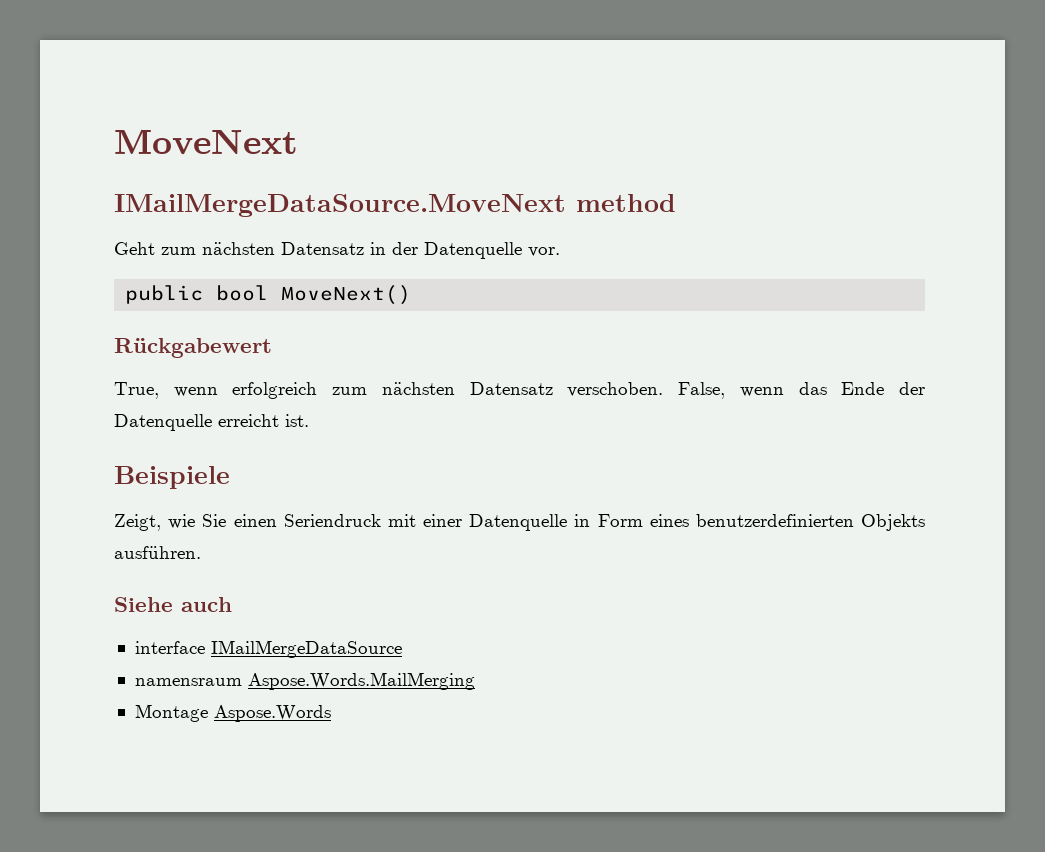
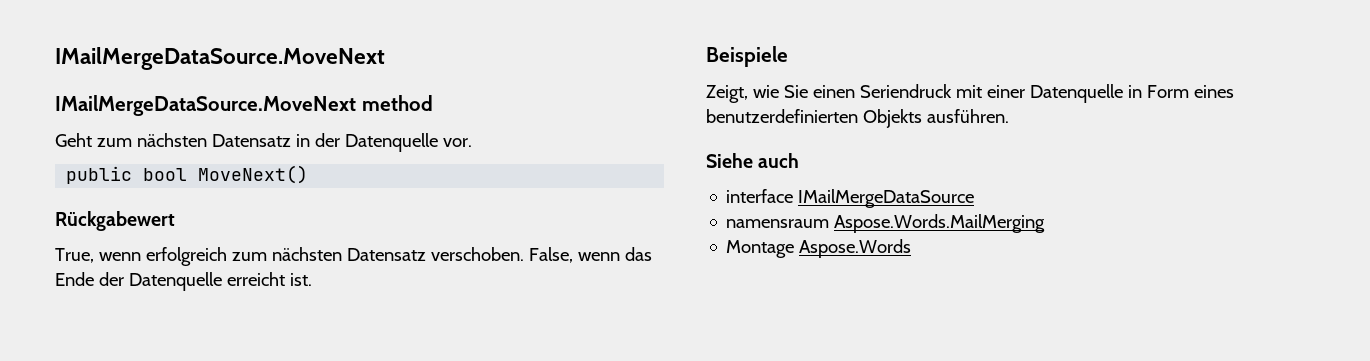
[114,129,298,155] MoveNext -> [55,47,385,70] IMailMergeDataSource.MoveNext

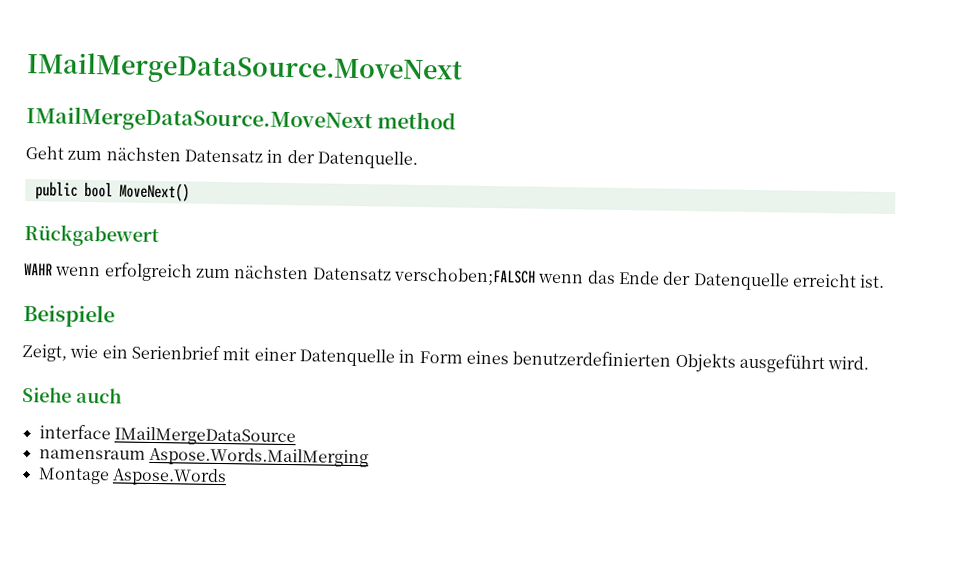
[344,133,472,152] Datenquelle vor. -> [316,150,418,169] Datenquelle.
[55,248,94,263] True, -> [24,263,53,276] WAHR
[430,247,573,263] verschoben. False, -> [392,267,536,286] verschoben;FALSCH
[783,84,952,98] Sie einen Seriendruck -> [101,344,221,361] ein Serienbrief
[926,109,1009,123] ausführen. -> [738,353,870,374] ausgeführt wird.

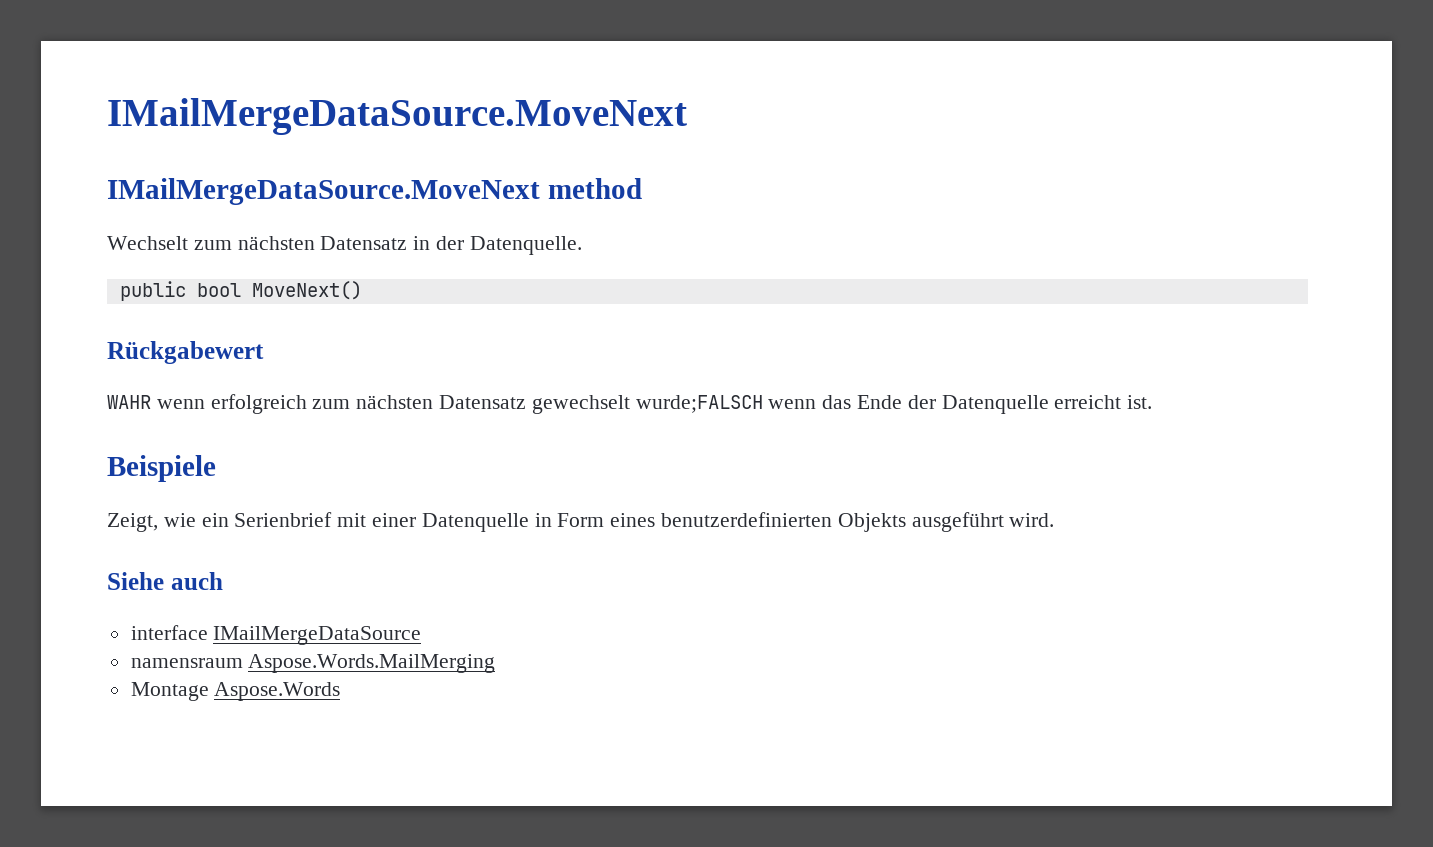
[25,146,64,160] Geht -> [107,236,188,250] Wechselt
[392,267,536,286] verschoben;FALSCH -> [531,395,763,414] gewechselt wurde;FALSCH

